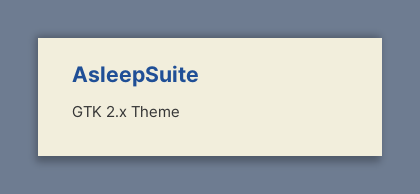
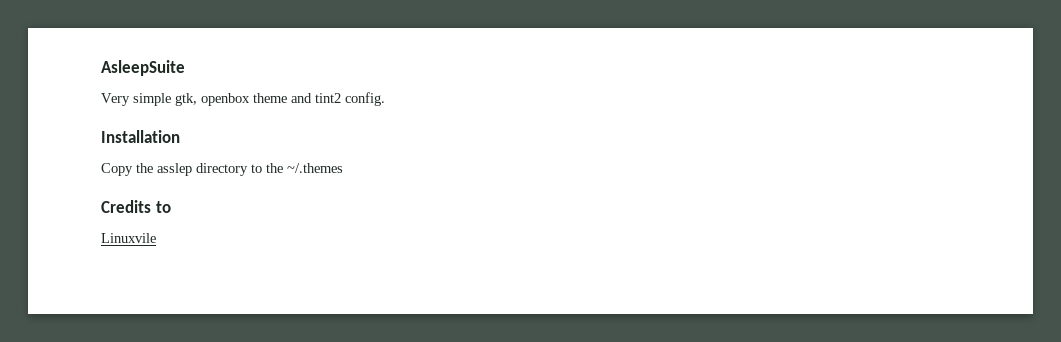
[72,105,181,118] GTK 2.x Theme -> [101,92,385,106] [101,130,180,143] [101,163,343,176] [101,200,171,213] [101,233,156,243] Very simple gtk, openbox theme and tint2 config. // Installation // Copy the asslep directory to the ~/.themes // Credits to // Linuxvile

